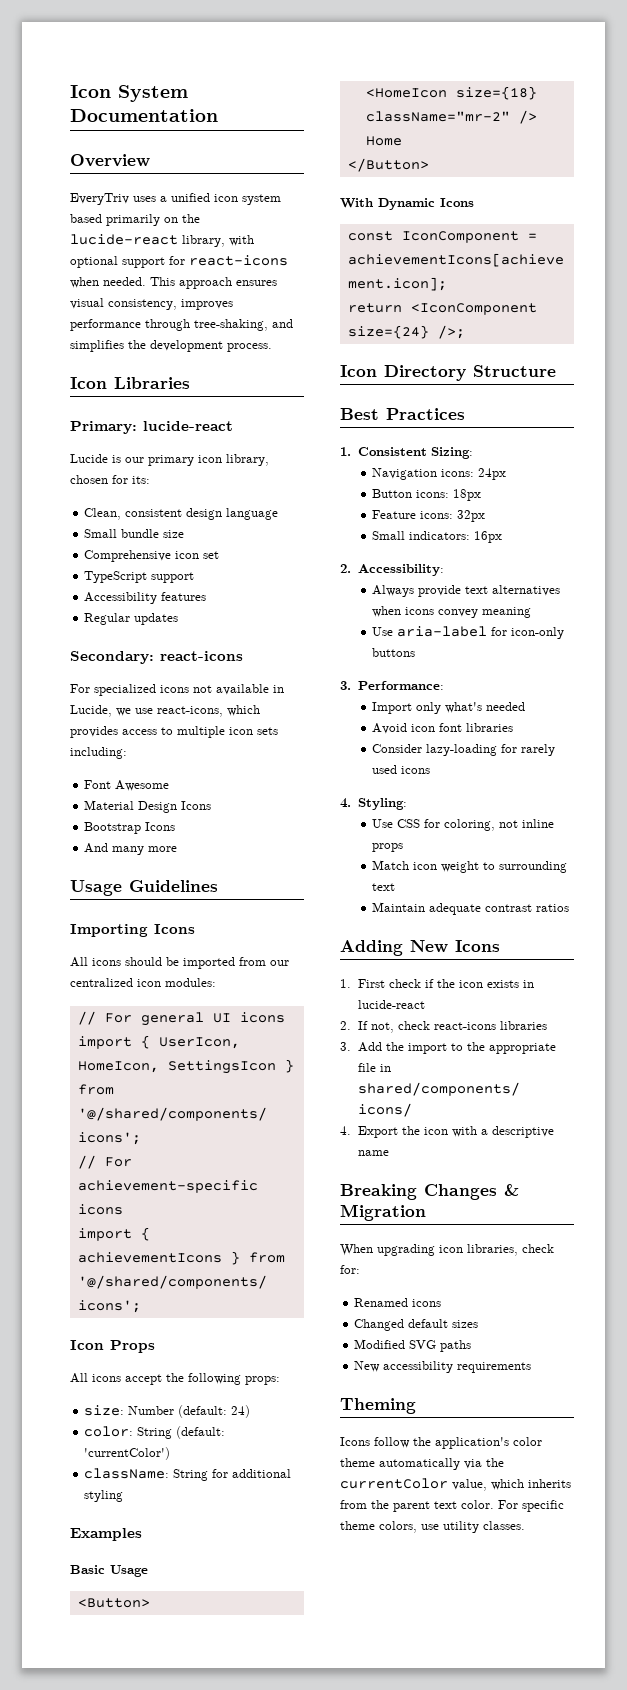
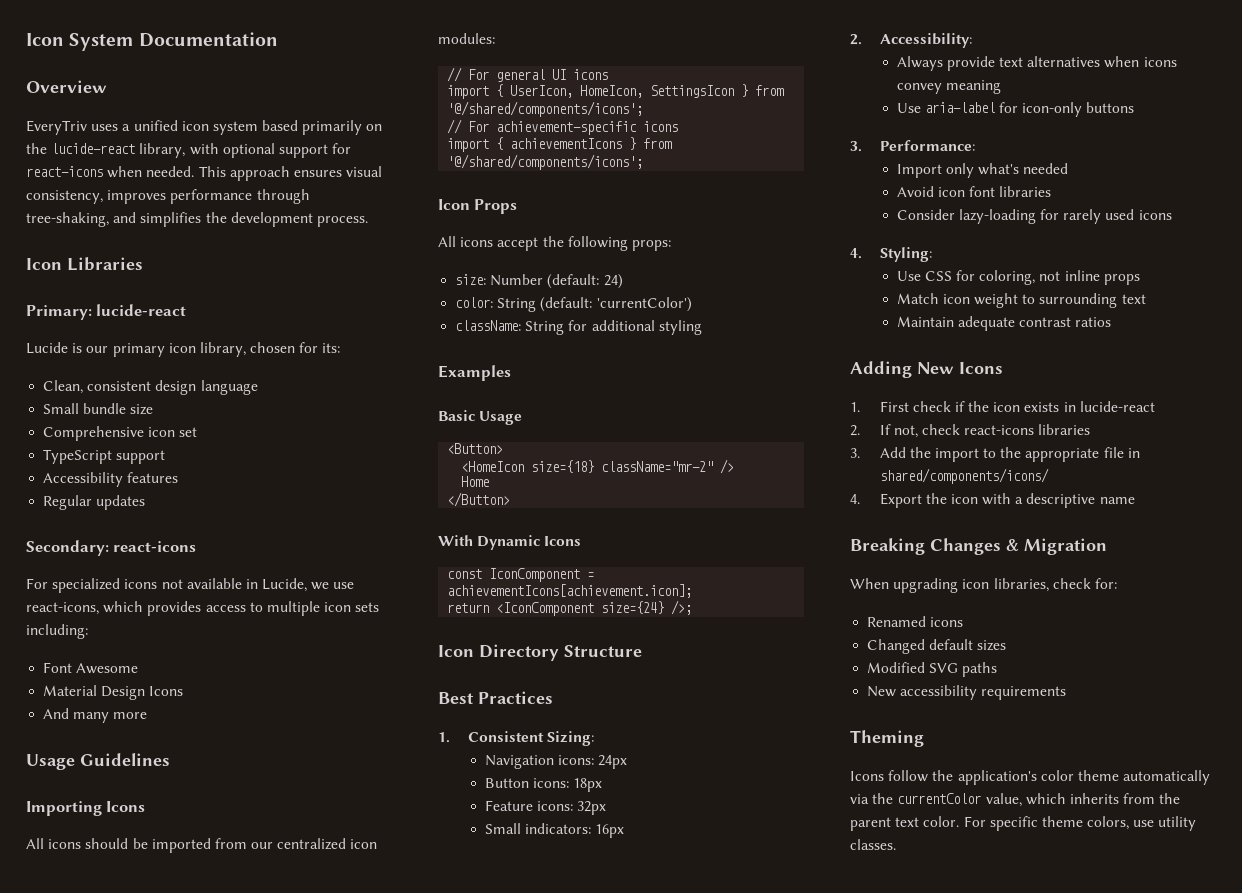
[84,822,176,834] // Bootstrap Icons -> (184, 691) none

